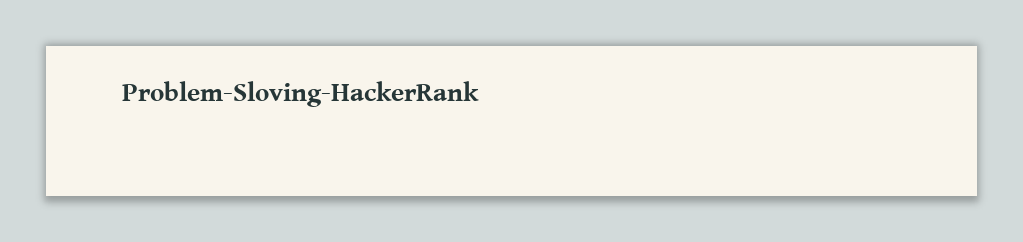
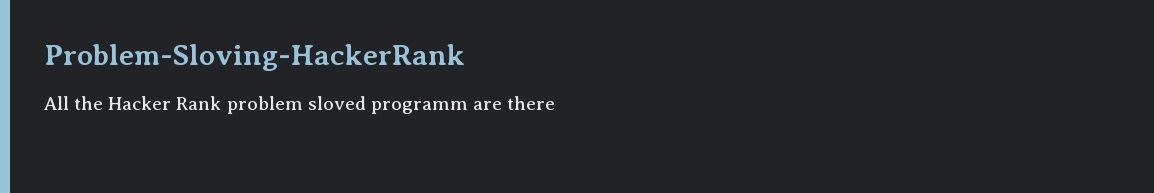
(479, 94) none -> [44,96,556,114] // All the Hacker Rank problem sloved programm are there

